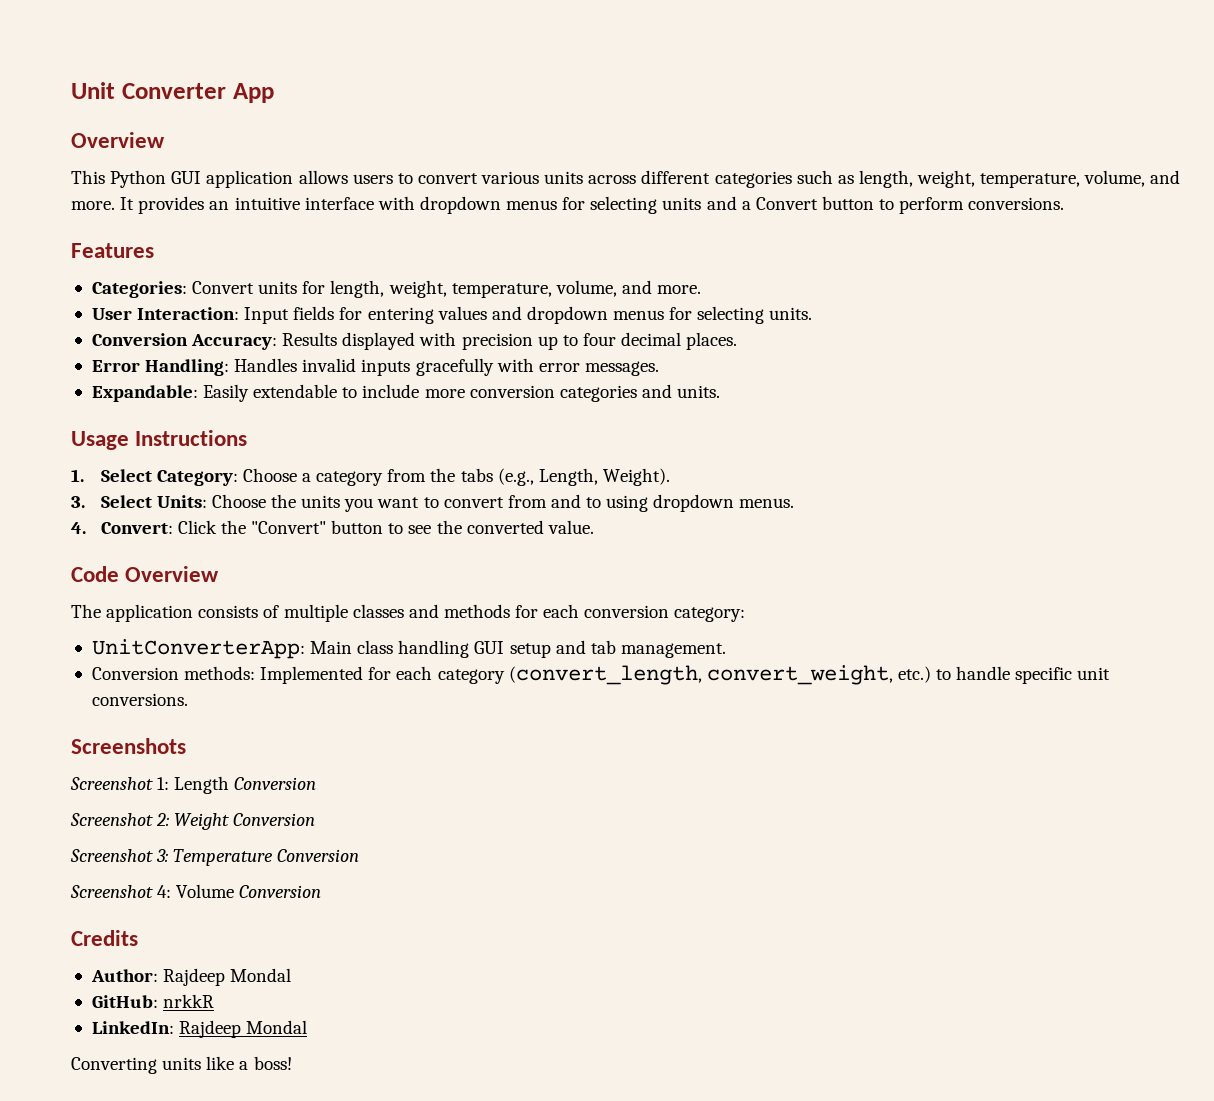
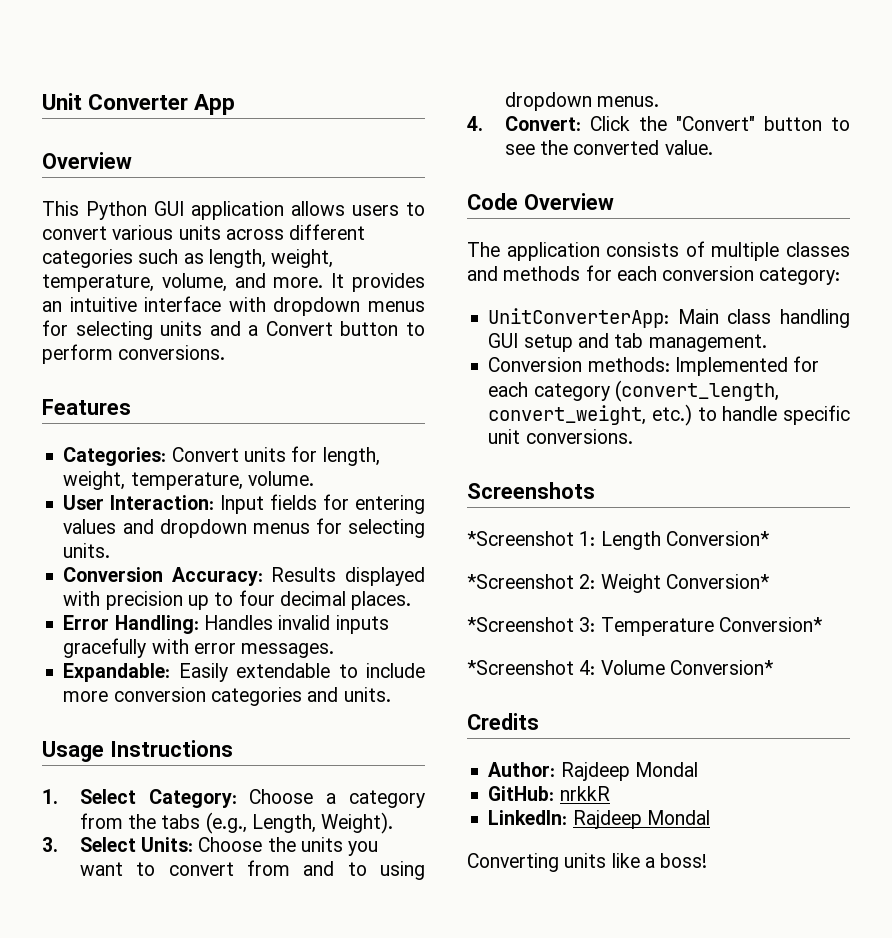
[555,280,702,297] volume, and more. -> [247,471,314,486] volume.
[70,777,153,790] Screenshot -> [467,531,574,546] *Screenshot
[234,777,317,790] [70,813,316,830] [70,849,360,866] [70,885,153,898] Conversion // Screenshot 2: Weight Conversion // Screenshot 3: Temperature Conversion // Screenshot -> [665,531,769,546] [467,574,769,593] [467,617,822,636] [467,660,574,675] Conversion* // *Screenshot 2: Weight Conversion* // *Screenshot 3: Temperature Conversion* // *Screenshot
[239,885,322,898] Conversion -> [669,660,773,675] Conversion*

